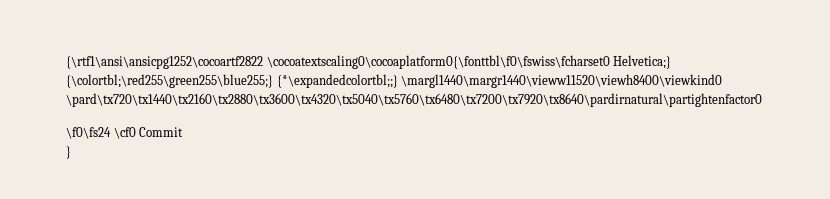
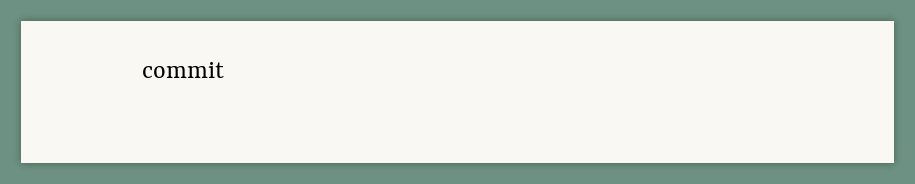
[66,55,672,69] [66,74,723,88] [66,93,762,107] [66,127,184,139] [66,146,71,159] {\rtf1\ansi\ansicpg1252\cocoartf2822 \cocoatextscaling0\cocoaplatform0{\fonttbl\f0\fswiss\fcharset0 Helvetica;} {\colortbl;\red255\green255\blue255;} {*\expandedcolortbl;;} \margl1440\margr1440\vieww11520\viewh8400\viewkind0 \pard\tx720\tx1440\tx2160\tx2880\tx3600\tx4320\tx5040\tx5760\tx6480\tx7200\tx7920\tx8640\pardirnatural\partightenfactor0 // \f0\fs24 \cf0 Commit // } -> [142,62,224,78] commit

